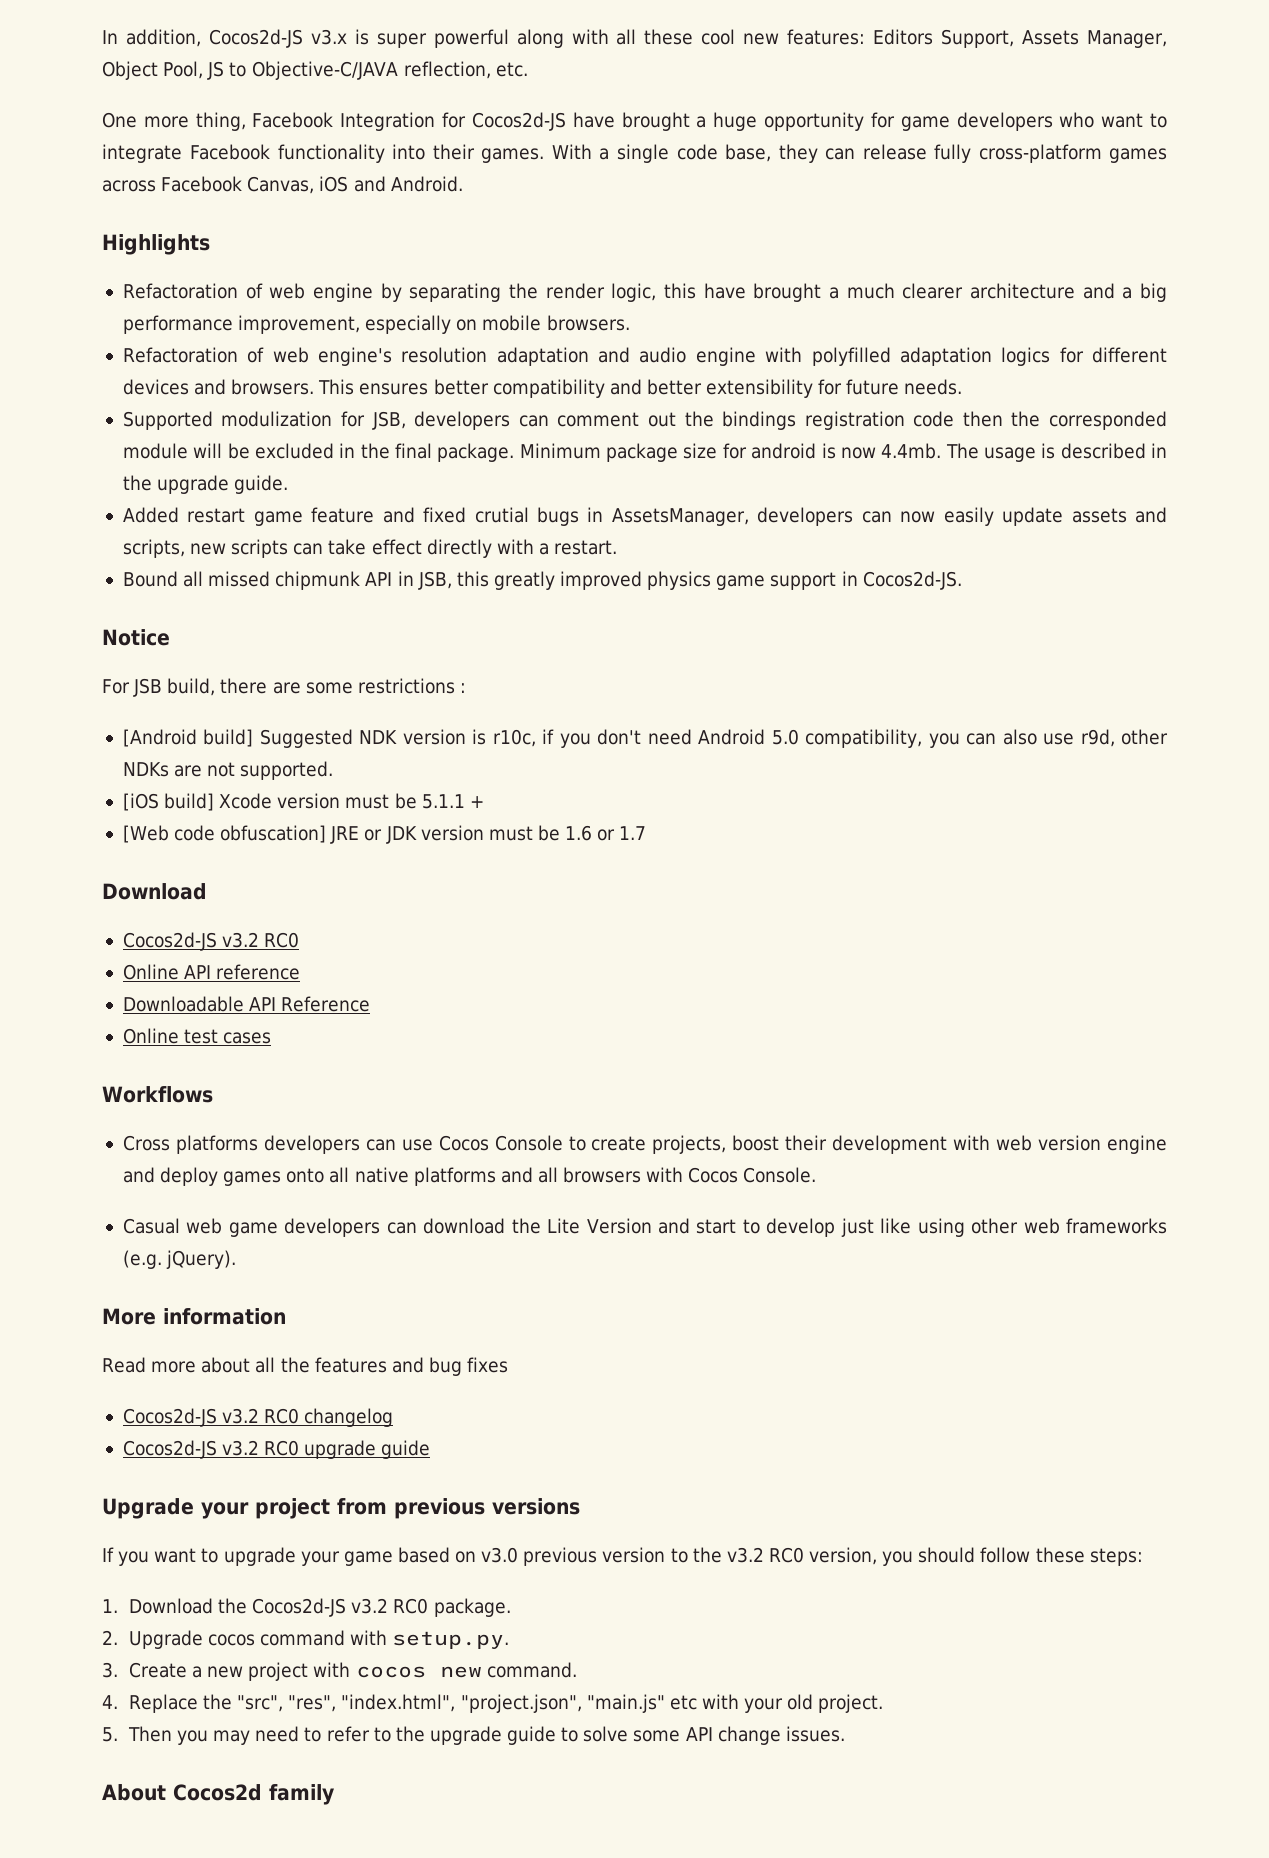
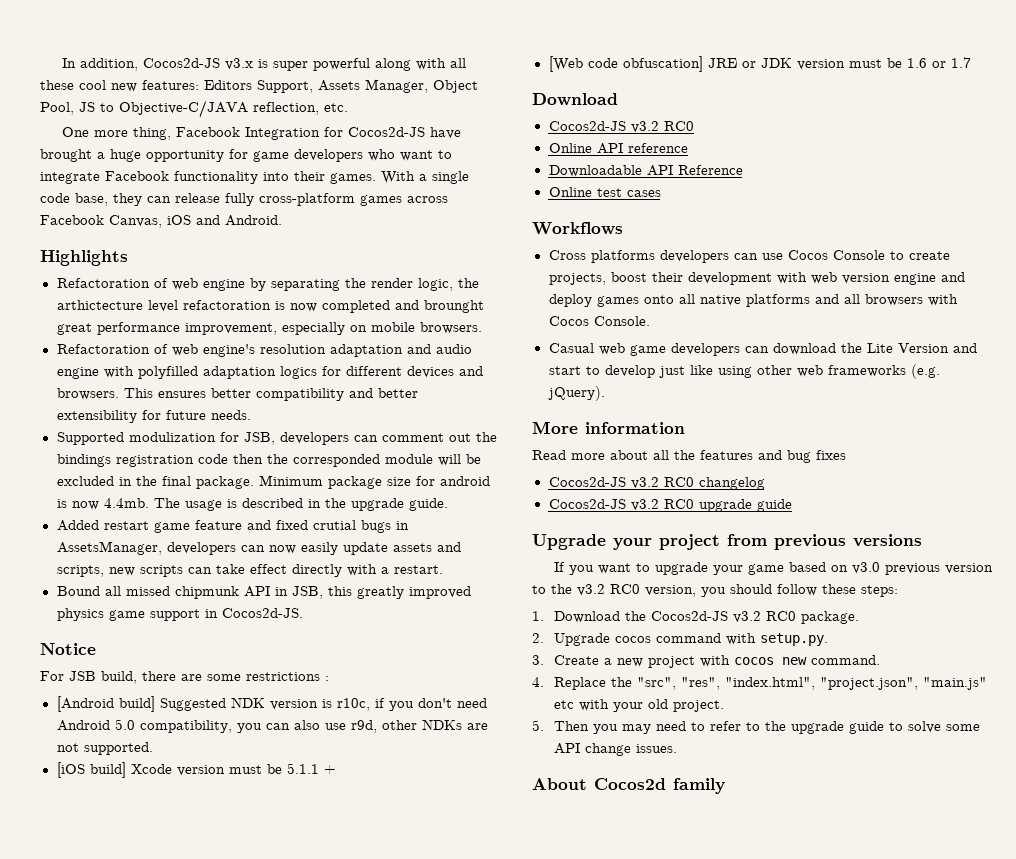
[663,283,1167,302] this have brought a much clearer architecture and a big -> [457,278,479,288] [56,300,484,313] [56,323,92,335] the arthictecture level refactoration is now completed and brounght great

